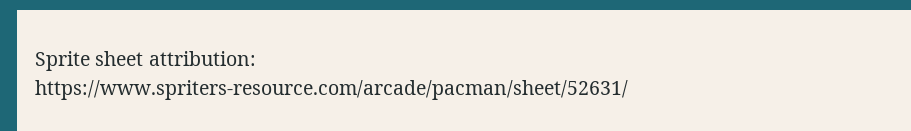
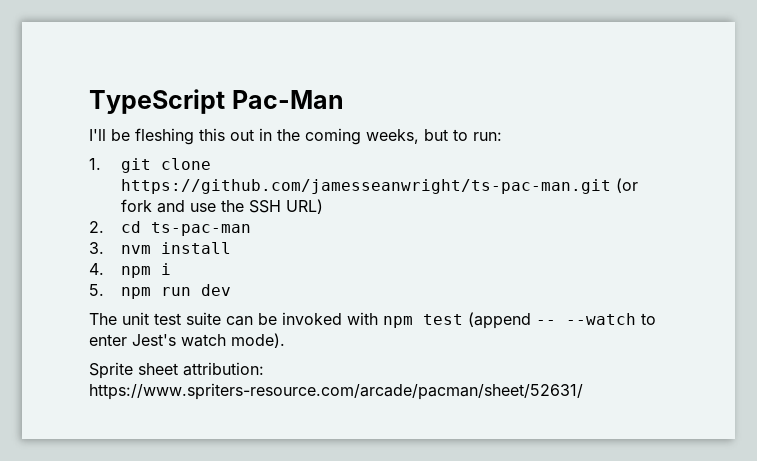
(35, 61) none -> [89,89,344,114] [89,128,502,145] [89,158,211,173] [120,178,638,194] [120,199,323,214] [89,221,251,236] [89,242,231,254] [89,263,171,278] [89,284,231,299] [89,312,656,329] [89,333,285,348] TypeScript Pac-Man // I'll be fleshing this out in the coming weeks, but to run: // 1. git clone https://github.com/jamesseanwright/ts-pac-man.git (or fork and use the SSH URL) // 2. cd ts-pac-man // 3. nvm install // 4. npm i // 5. npm run dev // The unit test suite can be invoked with npm test (append -- --watch to enter Jest's watch mode). //

